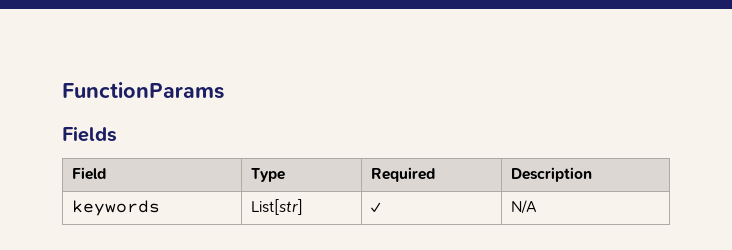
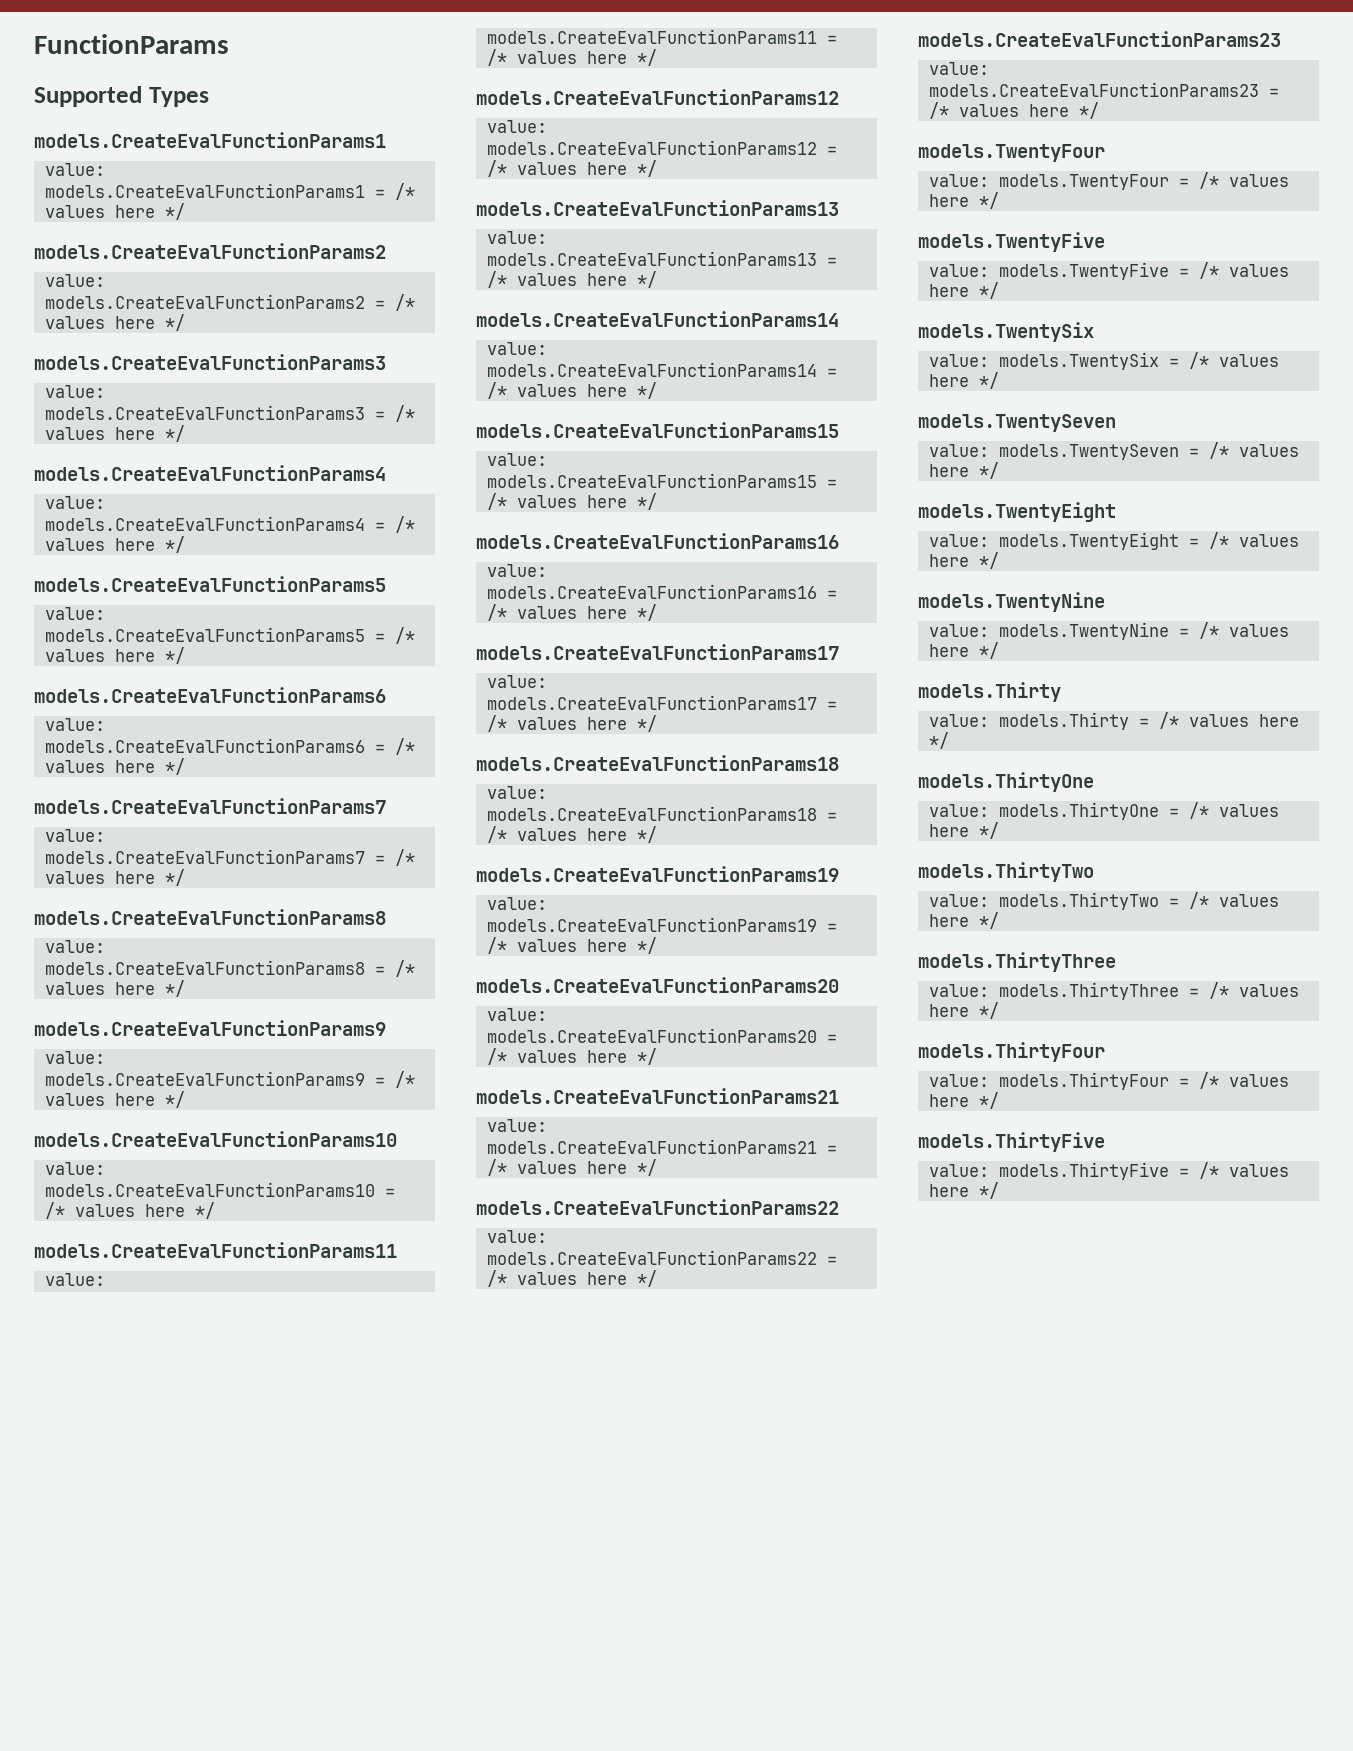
[62,126,117,142] [72,167,107,180] [251,168,286,182] [371,167,436,182] [511,167,593,182] [72,200,161,216] [251,199,304,215] [371,202,382,213] [511,200,538,214] Fields // Field | Type | Required | Description // keywords | List[str] | ✓ | N/A -> [34,86,209,107] [34,132,386,148] [45,163,106,176] [45,183,416,200] [45,203,186,220] [34,243,386,259] [45,274,106,287] [45,294,416,311] [45,314,186,331] [34,354,386,370] [45,385,106,398] [45,405,416,422] [45,425,186,442] [34,465,386,481] [45,496,106,509] [45,516,416,533] [45,536,186,553] [34,576,386,592] [45,607,106,620] [45,627,416,644] [45,647,186,664] [34,687,386,703] [45,718,106,731] [45,738,416,755] [45,758,186,775] [34,798,386,814] [45,829,106,842] [45,849,416,866] [45,869,186,886] [34,909,386,925] [45,940,106,953] [45,960,416,977] [45,980,186,997] [34,1020,386,1036] [45,1051,106,1064] [45,1071,416,1088] [45,1091,186,1108] [34,1131,397,1147] [45,1162,106,1175] [45,1182,396,1197] [45,1202,216,1219] [34,1242,397,1258] [45,1273,106,1286] [487,29,838,44] [487,49,658,66] [476,89,839,105] [487,120,548,133] [487,140,838,155] [487,160,658,177] [476,200,839,216] [487,231,548,244] [487,251,838,266] [487,271,658,288] [476,311,839,327] [487,342,548,355] [487,362,838,377] [487,382,658,399] [476,422,839,438] [487,453,548,466] [487,473,838,488] [487,493,658,510] [476,533,839,549] [487,564,548,577] [487,584,838,599] [487,604,658,621] [476,644,839,660] [487,675,548,688] [487,695,838,710] [487,715,658,732] [476,755,839,771] [487,786,548,799] [487,806,838,821] [487,826,658,843] [476,866,839,882] [487,897,548,910] [487,917,838,932] [487,937,658,954] [476,977,839,993] [487,1008,548,1021] [487,1028,838,1043] [487,1048,658,1065] [476,1088,839,1104] [487,1119,548,1132] [487,1139,838,1154] [487,1159,658,1176] [476,1199,839,1215] [487,1230,548,1243] [487,1250,838,1265] [487,1270,658,1287] [918,31,1281,47] [929,62,990,75] [929,82,1280,97] [929,102,1100,119] [918,144,1105,162] [929,172,1290,190] [929,192,1000,209] [918,232,1105,252] [929,262,1290,280] [929,282,1000,299] [918,322,1094,342] [929,352,1280,370] [929,372,1000,389] [918,414,1116,432] [929,442,1300,460] [929,462,1000,479] [918,502,1116,522] [929,532,1300,550] [929,552,1000,569] [918,592,1105,612] [929,622,1290,640] [929,642,1000,659] [918,682,1061,702] [929,712,1300,730] [929,732,950,749] [918,772,1094,792] [929,802,1280,820] [929,822,1000,839] [918,862,1094,882] [929,892,1280,910] [929,912,1000,929] [918,952,1116,972] [929,982,1300,1000] [929,1002,1000,1019] [918,1042,1105,1062] [929,1072,1290,1090] [929,1092,1000,1109] [918,1132,1105,1152] [929,1162,1290,1180] [929,1182,1000,1199] Supported Types // models.CreateEvalFunctionParams1 // value: models.CreateEvalFunctionParams1 = /* values here */ // models.CreateEvalFunctionParams2 // value: models.CreateEvalFunctionParams2 = /* values here */ // models.CreateEvalFunctionParams3 // value: models.CreateEvalFunctionParams3 = /* values here */ // models.CreateEvalFunctionParams4 // value: models.CreateEvalFunctionParams4 = /* values here */ // models.CreateEvalFunctionParams5 // value: models.CreateEvalFunctionParams5 = /* values here */ // models.CreateEvalFunctionParams6 // value: models.CreateEvalFunctionParams6 = /* values here */ // models.CreateEvalFunctionParams7 // value: models.CreateEvalFunctionParams7 = /* values here */ // models.CreateEvalFunctionParams8 // value: models.CreateEvalFunctionParams8 = /* values here */ // models.CreateEvalFunctionParams9 // value: models.CreateEvalFunctionParams9 = /* values here */ // models.CreateEvalFunctionParams10 // value: models.CreateEvalFunctionParams10 = /* values here */ // models.CreateEvalFunctionParams11 // value: models.CreateEvalFunctionParams11 = /* values here */ // models.CreateEvalFunctionParams12 // value: models.CreateEvalFunctionParams12 = /* values here */ // models.CreateEvalFunctionParams13 // value: models.CreateEvalFunctionParams13 = /* values here */ // models.CreateEvalFunctionParams14 // value: models.CreateEvalFunctionParams14 = /* values here */ // models.CreateEvalFunctionParams15 // value: models.CreateEvalFunctionParams15 = /* values here */ // models.CreateEvalFunctionParams16 // value: models.CreateEvalFunctionParams16 = /* values here */ // models.CreateEvalFunctionParams17 // value: models.CreateEvalFunctionParams17 = /* values here */ // models.CreateEvalFunctionParams18 // value: models.CreateEvalFunctionParams18 = /* values here */ // models.CreateEvalFunctionParams19 // value: models.CreateEvalFunctionParams19 = /* values here */ // models.CreateEvalFunctionParams20 // value: models.CreateEvalFunctionParams20 = /* values here */ // models.CreateEvalFunctionParams21 // value: models.CreateEvalFunctionParams21 = /* values here */ // models.CreateEvalFunctionParams22 // value: models.CreateEvalFunctionParams22 = /* values here */ // models.CreateEvalFunctionParams23 // value: models.CreateEvalFunctionParams23 = /* values here */ // models.TwentyFour // value: models.TwentyFour = /* values here */ // models.TwentyFive // value: models.TwentyFive = /* values here */ // models.TwentySix // value: models.TwentySix = /* values here */ // models.TwentySeven // value: models.TwentySeven = /* values here */ // models.TwentyEight // value: models.TwentyEight = /* values here */ // models.TwentyNine // value: models.TwentyNine = /* values here */ // models.Thirty // value: models.Thirty = /* values here */ // models.ThirtyOne // value: models.ThirtyOne = /* values here */ // models.ThirtyTwo // value: models.ThirtyTwo = /* values here */ // models.ThirtyThree // value: models.ThirtyThree = /* values here */ // models.ThirtyFour // value: models.ThirtyFour = /* values here */ // models.ThirtyFive // value: models.ThirtyFive = /* values here */

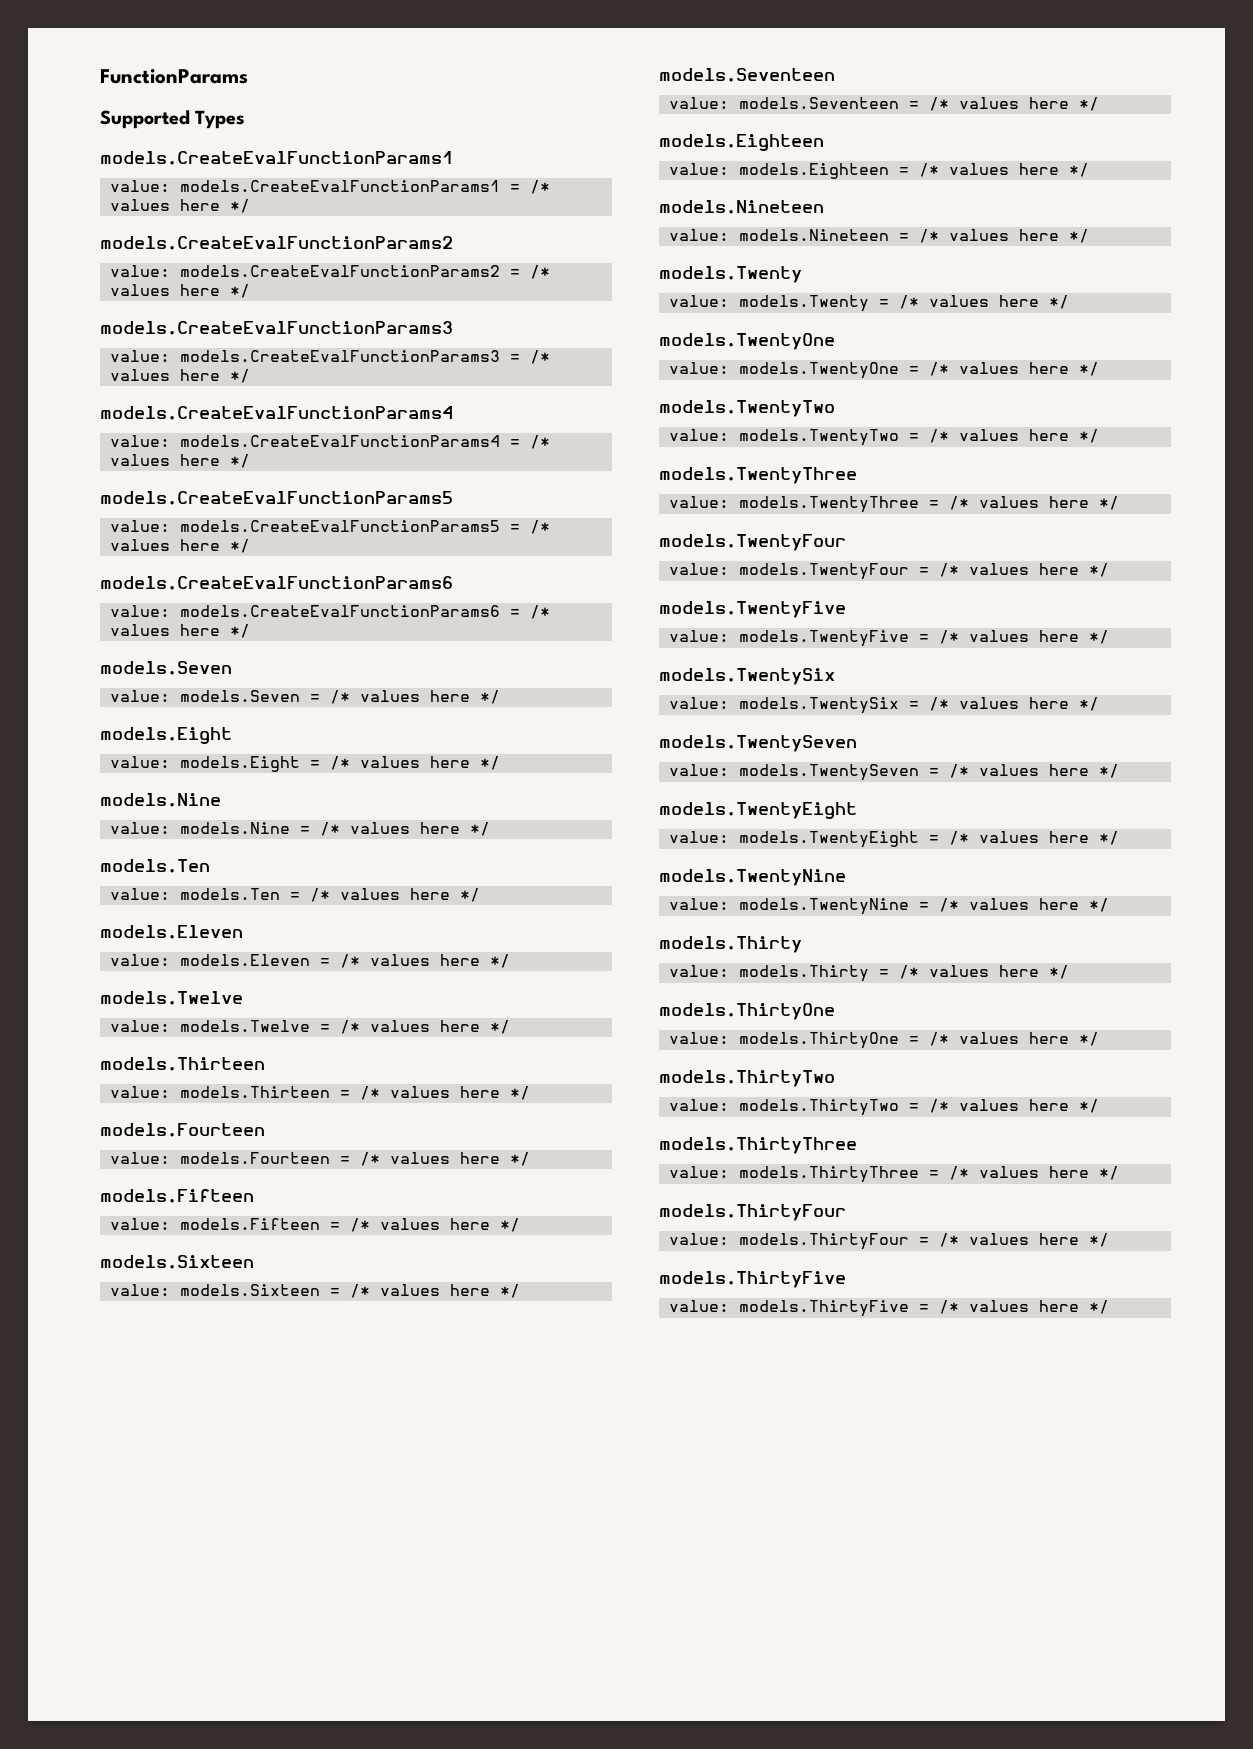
[34,798,386,814] [45,829,106,842] [45,849,416,866] [45,869,186,886] [34,909,386,925] [45,940,106,953] [45,960,416,977] [45,980,186,997] [34,1020,386,1036] [45,1051,106,1064] [45,1071,416,1088] [45,1091,186,1108] [34,1131,397,1147] [45,1162,106,1175] [45,1182,396,1197] [45,1202,216,1219] [34,1242,397,1258] [45,1273,106,1286] [487,29,838,44] [487,49,658,66] [476,89,839,105] [487,120,548,133] [487,140,838,155] [487,160,658,177] [476,200,839,216] [487,231,548,244] [487,251,838,266] [487,271,658,288] [476,311,839,327] [487,342,548,355] [487,362,838,377] [487,382,658,399] [476,422,839,438] [487,453,548,466] [487,473,838,488] [487,493,658,510] [476,533,839,549] [487,564,548,577] [487,584,838,599] [487,604,658,621] [476,644,839,660] [487,675,548,688] [487,695,838,710] [487,715,658,732] [476,755,839,771] [487,786,548,799] [487,806,838,821] [487,826,658,843] [476,866,839,882] [487,897,548,910] [487,917,838,932] [487,937,658,954] [476,977,839,993] [487,1008,548,1021] [487,1028,838,1043] [487,1048,658,1065] [476,1088,839,1104] [487,1119,548,1132] [487,1139,838,1154] [487,1159,658,1176] [476,1199,839,1215] [487,1230,548,1243] [487,1250,838,1265] [487,1270,658,1287] [918,31,1281,47] [929,62,990,75] [929,82,1260,97] models.CreateEvalFunctionParams7 // value: models.CreateEvalFunctionParams7 = /* values here */ // models.CreateEvalFunctionParams8 // value: models.CreateEvalFunctionParams8 = /* values here */ // models.CreateEvalFunctionParams9 // value: models.CreateEvalFunctionParams9 = /* values here */ // models.CreateEvalFunctionParams10 // value: models.CreateEvalFunctionParams10 = /* values here */ // models.CreateEvalFunctionParams11 // value: models.CreateEvalFunctionParams11 = /* values here */ // models.CreateEvalFunctionParams12 // value: models.CreateEvalFunctionParams12 = /* values here */ // models.CreateEvalFunctionParams13 // value: models.CreateEvalFunctionParams13 = /* values here */ // models.CreateEvalFunctionParams14 // value: models.CreateEvalFunctionParams14 = /* values here */ // models.CreateEvalFunctionParams15 // value: models.CreateEvalFunctionParams15 = /* values here */ // models.CreateEvalFunctionParams16 // value: models.CreateEvalFunctionParams16 = /* values here */ // models.CreateEvalFunctionParams17 // value: models.CreateEvalFunctionParams17 = /* values here */ // models.CreateEvalFunctionParams18 // value: models.CreateEvalFunctionParams18 = /* values here */ // models.CreateEvalFunctionParams19 // value: models.CreateEvalFunctionParams19 = /* values here */ // models.CreateEvalFunctionParams20 // value: models.CreateEvalFunctionParams20 = /* values here */ // models.CreateEvalFunctionParams21 // value: models.CreateEvalFunctionParams21 = /* values here */ // models.CreateEvalFunctionParams22 // value: models.CreateEvalFunctionParams22 = /* values here */ // models.CreateEvalFunctionParams23 // value: models.CreateEvalFunctionParams23 -> [100,661,232,675] [109,690,500,704] [100,727,232,744] [109,756,500,772] [100,793,221,807] [109,822,490,836] [100,859,210,873] [109,888,480,902] [100,925,243,939] [109,954,510,968] [100,991,243,1005] [109,1020,510,1034] [100,1057,265,1071] [109,1086,530,1100] [100,1123,265,1137] [109,1152,530,1166] [100,1189,254,1203] [109,1218,520,1232] [100,1255,254,1269] [109,1284,520,1298] [659,68,835,82] [668,97,1099,111] [659,134,824,151] [668,163,1089,179] [659,200,824,214] [668,229,1089,243] [659,266,802,283] [668,295,1069,312] [659,333,835,350] [668,362,1099,379] [659,400,835,417] [668,429,1099,446] [659,467,857,484] [668,496,919,513] models.Seven // value: models.Seven = /* values here */ // models.Eight // value: models.Eight = /* values here */ // models.Nine // value: models.Nine = /* values here */ // models.Ten // value: models.Ten = /* values here */ // models.Eleven // value: models.Eleven = /* values here */ // models.Twelve // value: models.Twelve = /* values here */ // models.Thirteen // value: models.Thirteen = /* values here */ // models.Fourteen // value: models.Fourteen = /* values here */ // models.Fifteen // value: models.Fifteen = /* values here */ // models.Sixteen // value: models.Sixteen = /* values here */ // models.Seventeen // value: models.Seventeen = /* values here */ // models.Eighteen // value: models.Eighteen = /* values here */ // models.Nineteen // value: models.Nineteen = /* values here */ // models.Twenty // value: models.Twenty = /* values here */ // models.TwentyOne // value: models.TwentyOne = /* values here */ // models.TwentyTwo // value: models.TwentyTwo = /* values here */ // models.TwentyThree // value: models.TwentyThree

